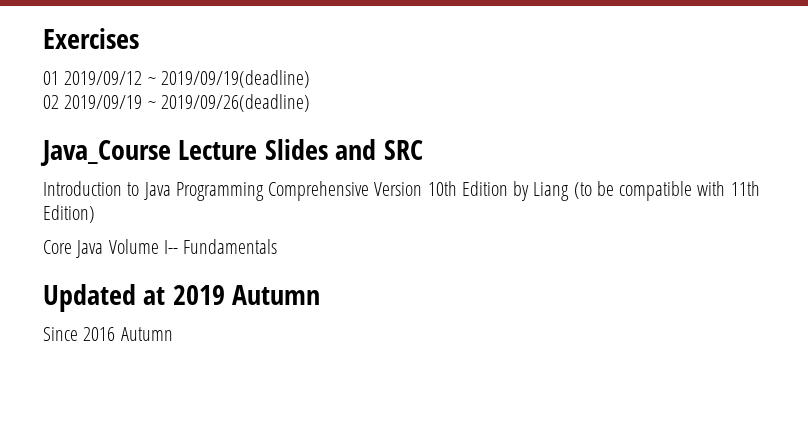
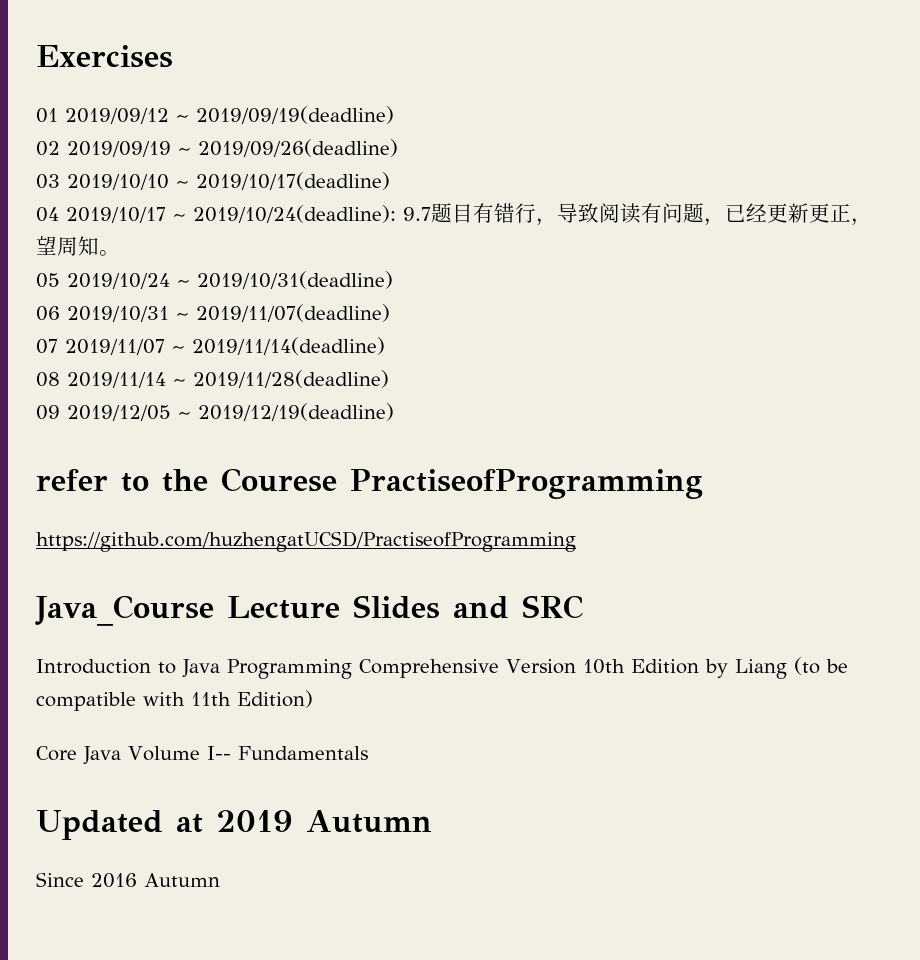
(310, 103) none -> [36,172,390,190] [36,203,872,226] [36,236,120,256] [36,271,393,289] [36,304,390,322] [36,337,385,355] [36,370,389,388] [36,403,394,421] [36,468,703,499] [36,531,576,552] // 03 2019/10/10 ~ 2019/10/17(deadline) // 04 2019/10/17 ~ 2019/10/24(deadline): 9.7题目有错行，导致阅读有问题，已经更新更正，望周知。 // 05 2019/10/24 ~ 2019/10/31(deadline) // 06 2019/10/31 ~ 2019/11/07(deadline) // 07 2019/11/07 ~ 2019/11/14(deadline) // 08 2019/11/14 ~ 2019/11/28(deadline) // 09 2019/12/05 ~ 2019/12/19(deadline) // refer to the Courese PractiseofProgramming // https://github.com/huzhengatUCSD/PractiseofProgramming

